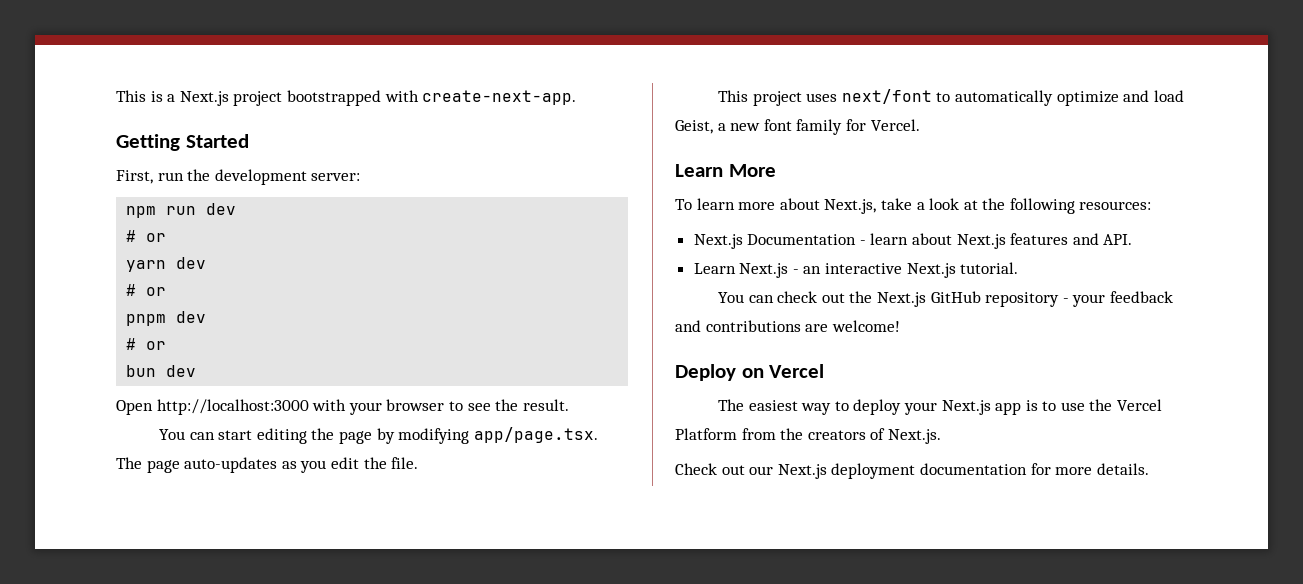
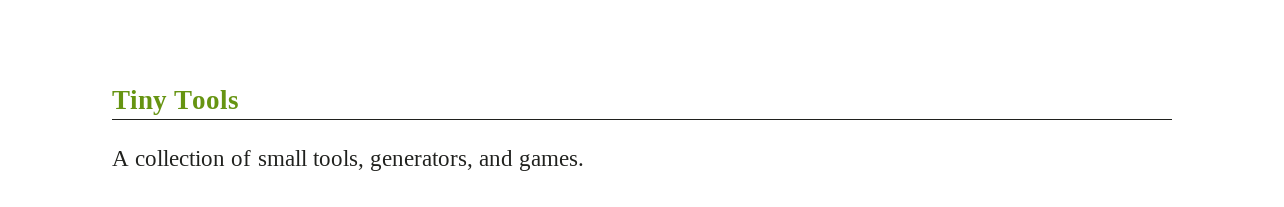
[116,90,577,106] [116,134,249,151] [116,169,361,185] [126,203,237,218] [126,230,167,242] [126,257,207,272] [126,284,167,296] [126,311,207,326] [126,338,167,350] [126,365,197,377] [116,399,569,415] [158,427,598,444] [116,457,419,473] [717,89,1184,106] [675,119,920,135] [675,164,776,177] [675,198,1152,214] [693,233,1133,249] [693,262,1019,278] [717,291,1173,307] [675,320,900,332] [675,364,825,381] [717,399,1163,415] [675,428,941,444] [675,463,1149,479] This is a Next.js project bootstrapped with create-next-app. // Getting Started // First, run the development server: // npm run dev // # or // yarn dev // # or // pnpm dev // # or // bun dev // Open http://localhost:3000 with your browser to see the result. // You can start editing the page by modifying app/page.tsx. The page auto-updates as you edit the file. // This project uses next/font to automatically optimize and load Geist, a new font family for Vercel. // Learn More // To learn more about Next.js, take a look at the following resources: // Next.js Documentation - learn about Next.js features and API. // Learn Next.js - an interactive Next.js tutorial. // You can check out the Next.js GitHub repository - your feedback and contributions are welcome! // Deploy on Vercel // The easiest way to deploy your Next.js app is to use the Vercel Platform from the creators of Next.js. // Check out our Next.js deployment documentation for more details. -> [112,90,240,115] [112,150,585,171] Tiny Tools // A collection of small tools, generators, and games.

